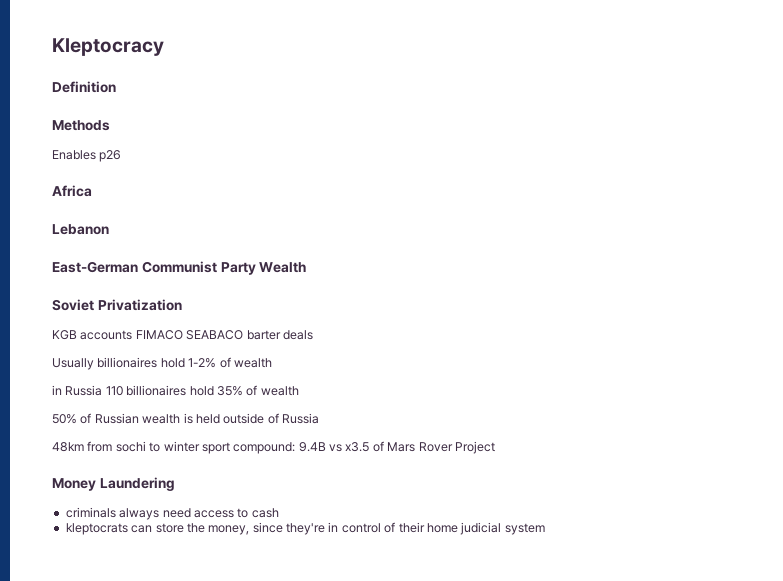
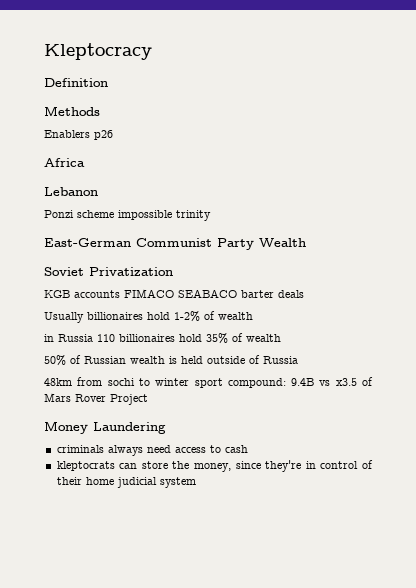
[52,150,96,160] Enables -> [44,130,90,138] Enablers
(109, 229) none -> [44,210,211,221] // Ponzi scheme impossible trinity

